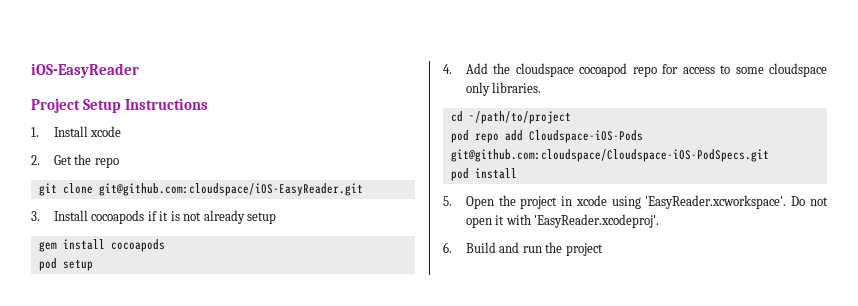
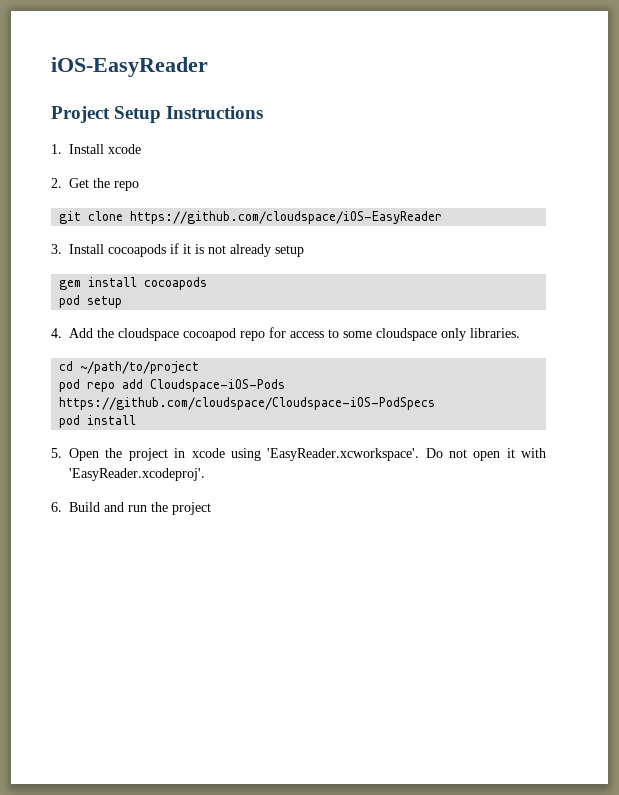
[98,183,363,196] git@github.com:cloudspace/iOS-EasyReader.git -> [130,211,443,224] https://github.com/cloudspace/iOS-EasyReader
[450,149,769,162] git@github.com:cloudspace/Cloudspace-iOS-PodSpecs.git -> [59,397,436,410] https://github.com/cloudspace/Cloudspace-iOS-PodSpecs

